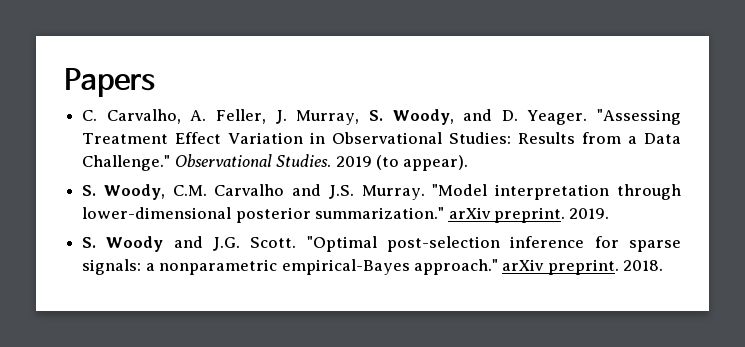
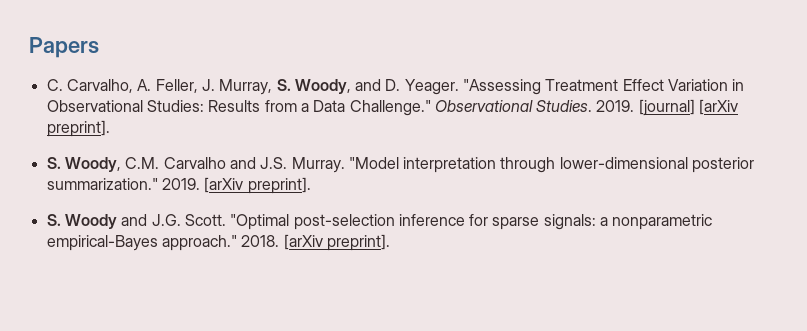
[335,155,469,171] 2019 (to appear). -> [596,99,739,116] [46,120,110,137] 2019. [journal] [arXiv preprint].
[448,207,610,223] arXiv preprint. 2019. -> [161,177,311,194] 2019. [arXiv preprint].
[502,259,664,275] arXiv preprint. 2018. -> [241,234,390,251] 2018. [arXiv preprint].

